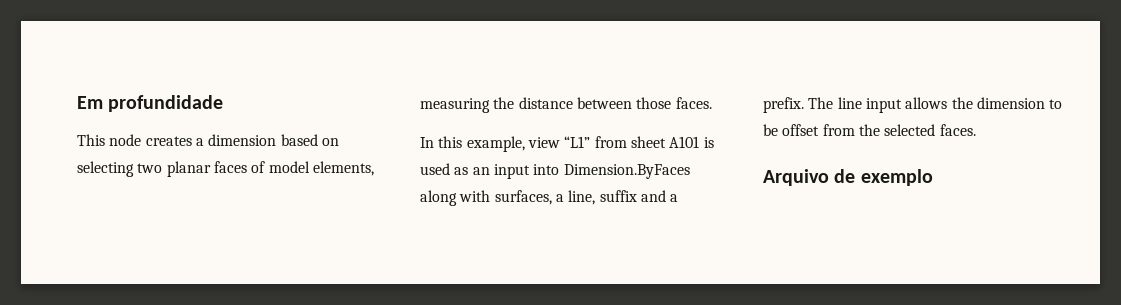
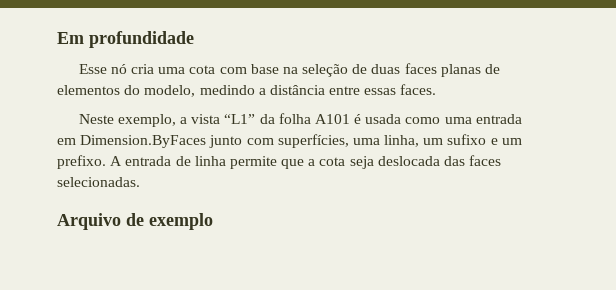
[77,134,339,146] [77,161,374,177] [420,97,712,113] [420,136,714,152] [420,163,690,179] [420,190,679,206] [763,97,1063,113] [763,124,976,136] This node creates a dimension based on selecting two planar faces of model elements, measuring the distance between those faces. // In this example, view “L1” from sheet A101 is used as an input into Dimension.ByFaces along with surfaces, a line, suffix and a prefix. The line input allows the dimension to be offset from the selected faces. -> [78,63,501,77] [57,84,437,97] [78,113,522,127] [57,134,522,148] [57,155,502,169] [57,177,140,187] Esse nó cria uma cota com base na seleção de duas faces planas de elementos do modelo, medindo a distância entre essas faces. // Neste exemplo, a vista “L1” da folha A101 é usada como uma entrada em Dimension.ByFaces junto com superfícies, uma linha, um sufixo e um prefixo. A entrada de linha permite que a cota seja deslocada das faces selecionadas.

